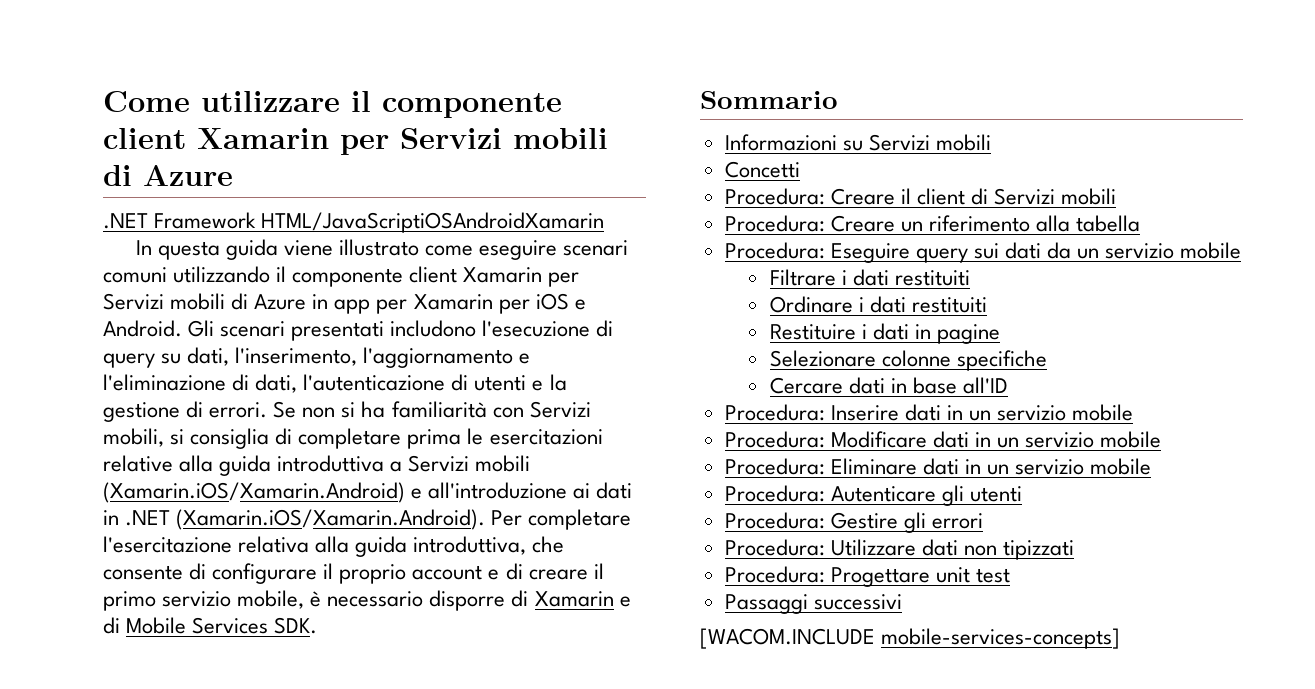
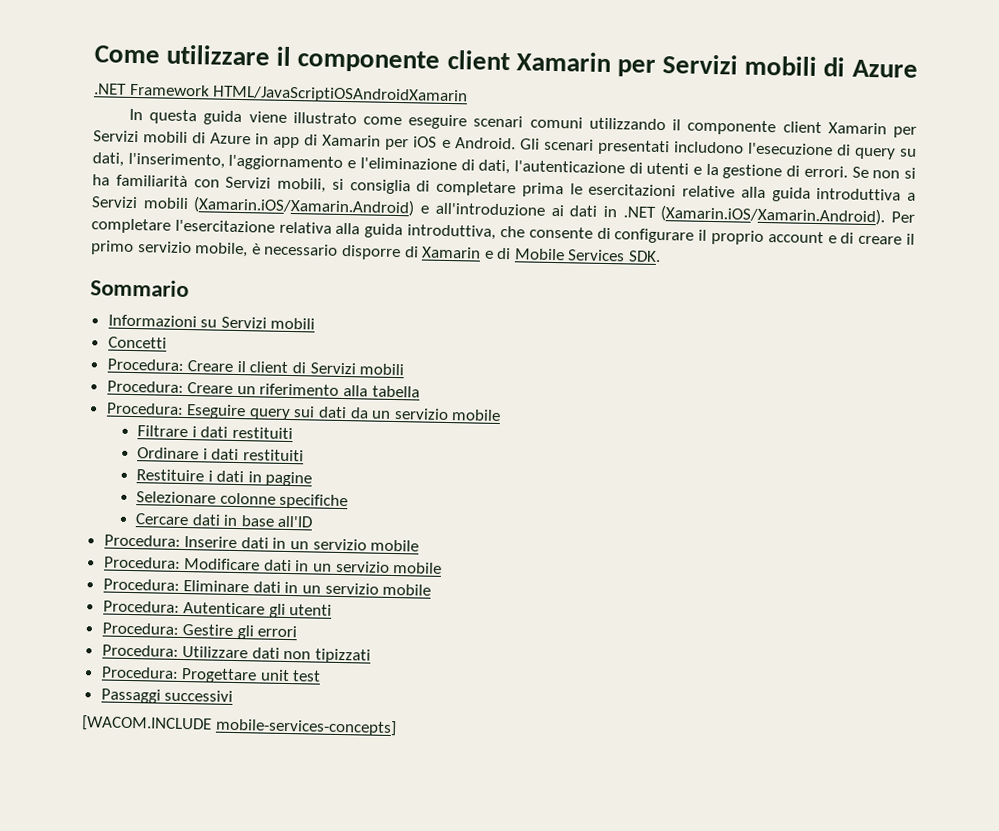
[376,299,408,314] per -> [304,134,319,146] di

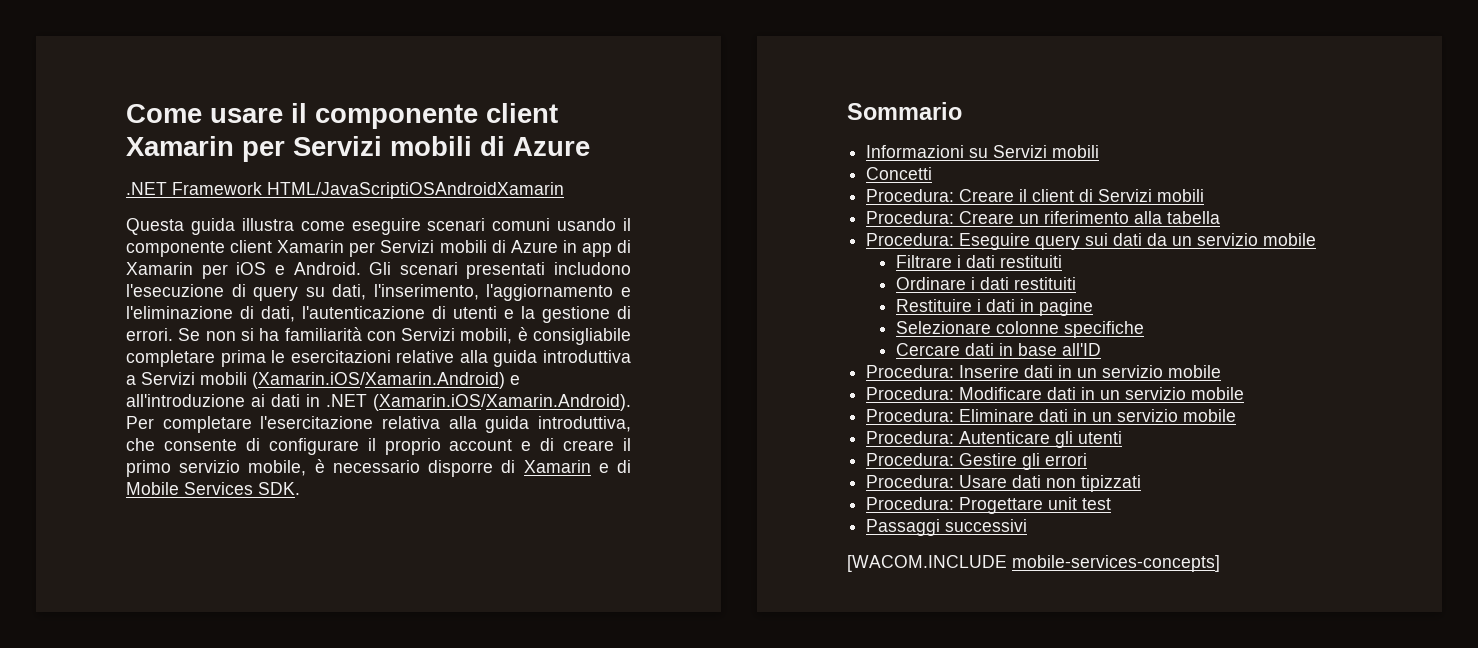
[166,44,271,66] utilizzare -> [210,108,283,123] usare
[128,108,357,126] In questa guida viene illustrato -> [126,218,294,235] Questa guida illustra
[588,117,666,131] utilizzando -> [557,218,617,231] usando
[331,178,431,195] si consiglia di -> [517,327,631,345] è consigliabile
[182,646,249,659] Utilizzare -> [959,475,1008,488] Usare

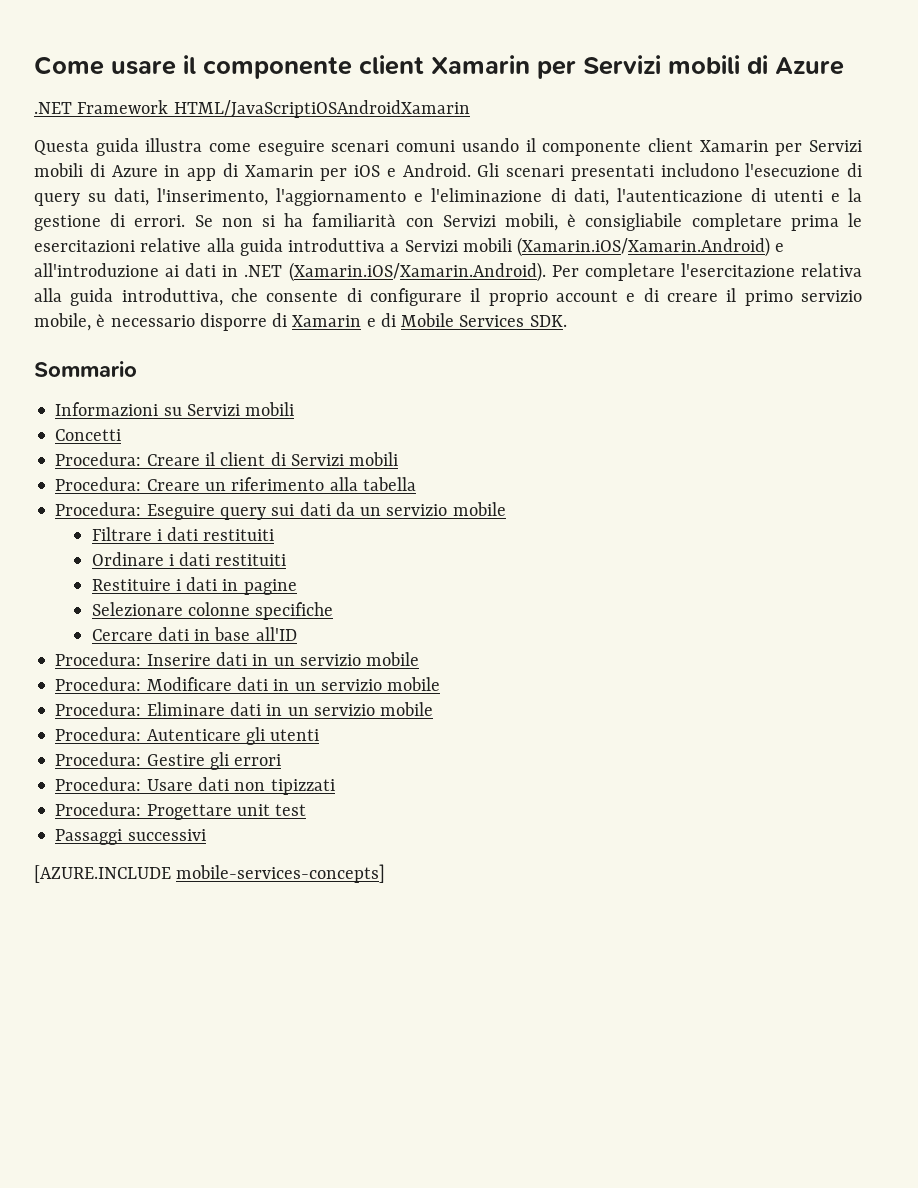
[847,555,1007,572] [WACOM.INCLUDE -> [34,865,171,883] [AZURE.INCLUDE

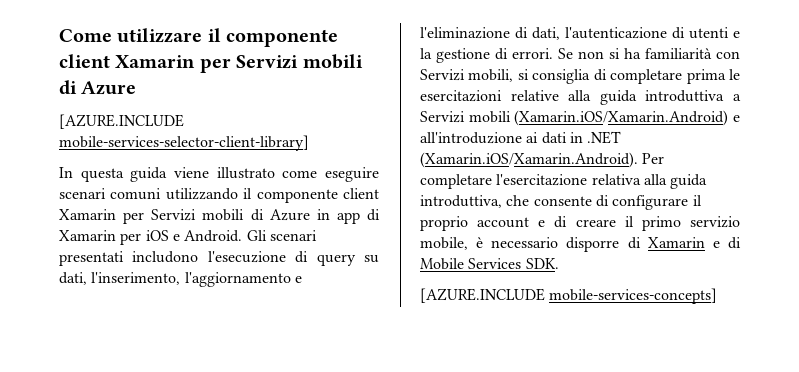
[111,60,176,75] usare -> [117,28,203,43] utilizzare
[34,100,470,118] [34,138,203,156] .NET Framework HTML/JavaScriptiOSAndroidXamarin // Questa guida illustra -> [59,114,184,129] [59,135,309,151] [59,167,275,182] [AZURE.INCLUDE mobile-services-selector-client-library] // In questa guida viene illustrato
[461,138,519,152] usando -> [165,188,238,200] utilizzando
[567,213,683,231] è consigliabile -> [517,69,607,84] si consiglia di
[34,361,137,377] [55,402,295,416] [55,429,122,441] [55,452,399,466] [55,477,416,491] [55,502,506,520] [91,527,275,541] [91,552,287,566] [91,577,297,595] [91,602,334,620] [91,627,297,641] [55,652,420,666] [55,677,441,691] [55,702,434,716] [55,727,320,745] [55,752,282,770] [55,777,335,795] [55,802,307,820] [55,829,206,845] // Sommario // Informazioni su Servizi mobili // Concetti // Procedura: Creare il client di Servizi mobili // Procedura: Creare un riferimento alla tabella // Procedura: Eseguire query sui dati da un servizio mobile // Filtrare i dati restituiti // Ordinare i dati restituiti // Restituire i dati in pagine // Selezionare colonne specifiche // Cercare dati in base all'ID // Procedura: Inserire dati in un servizio mobile // Procedura: Modificare dati in un servizio mobile // Procedura: Eliminare dati in un servizio mobile // Procedura: Autenticare gli utenti // Procedura: Gestire gli errori // Procedura: Usare dati non tipizzati // Procedura: Progettare unit test // Passaggi successivi -> (559, 263) none

